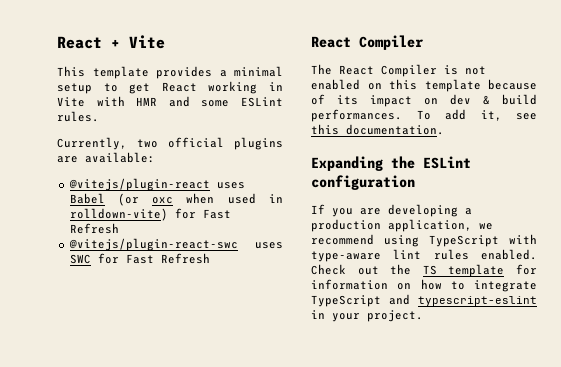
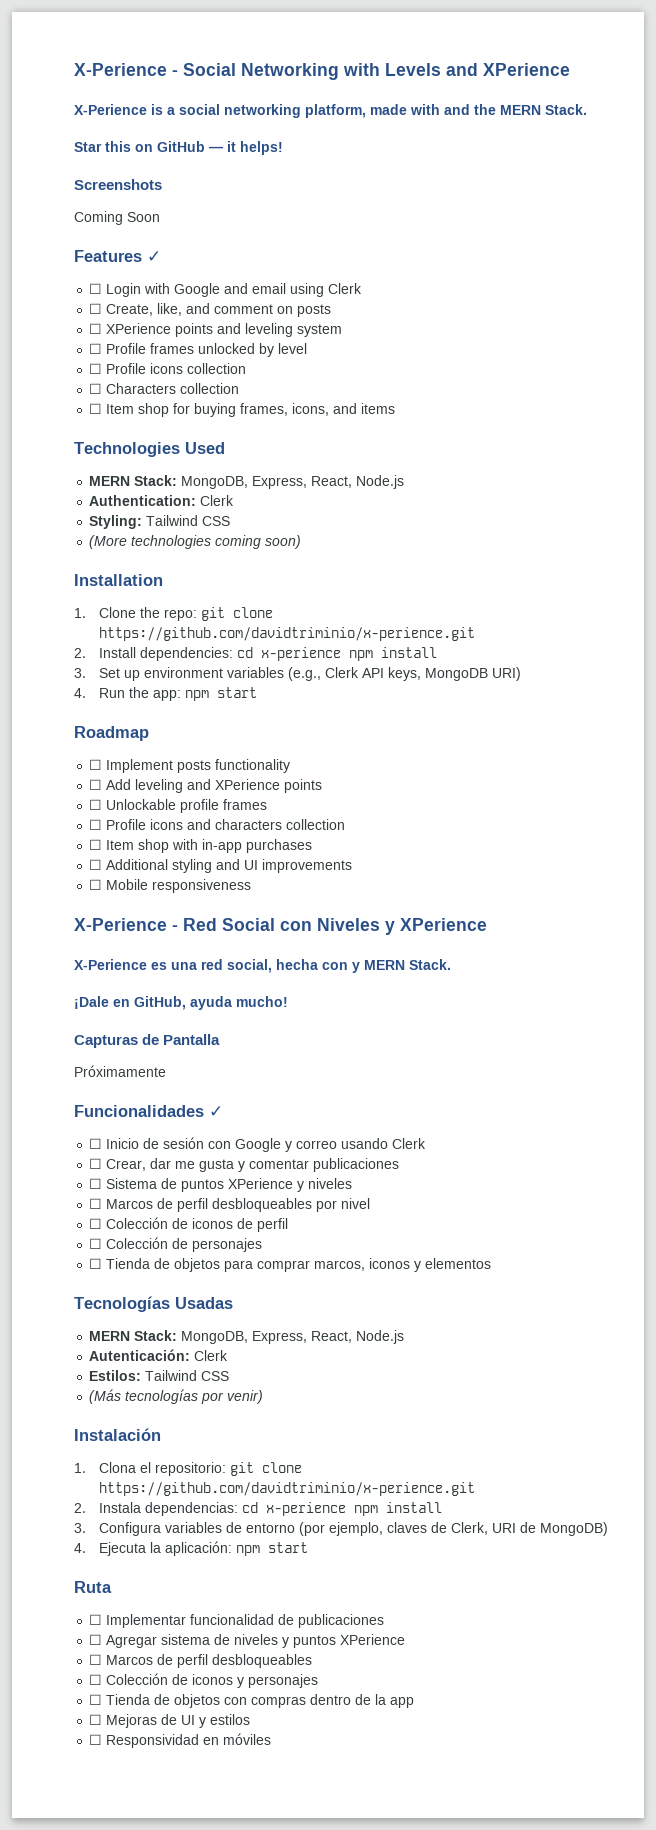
[57,35,165,49] [57,66,283,79] [57,81,283,94] [57,96,283,107] [57,111,99,122] [57,137,283,150] [57,152,155,163] [68,178,245,191] [69,193,283,206] [69,208,231,221] [69,223,119,234] [68,238,283,251] [69,253,210,264] [311,35,424,50] [311,64,486,77] [311,79,537,92] [311,94,537,107] [311,109,537,122] [311,124,444,135] [311,156,471,171] [311,175,415,190] [311,204,472,217] [311,219,493,232] [311,234,537,247] [311,249,537,262] [311,264,537,277] [311,279,537,292] [311,294,537,307] [311,310,423,322] React + Vite // This template provides a minimal setup to get React working in Vite with HMR and some ESLint rules. // Currently, two official plugins are available: // @vitejs/plugin-react uses Babel (or oxc when used in rolldown-vite) for Fast Refresh // @vitejs/plugin-react-swc uses SWC for Fast Refresh // React Compiler // The React Compiler is not enabled on this template because of its impact on dev & build performances. To add it, see this documentation. // Expanding the ESLint configuration // If you are developing a production application, we recommend using TypeScript with type-aware lint rules enabled. Check out the TS template for information on how to integrate TypeScript and typescript-eslint in your project. -> [74,63,570,80] [74,104,587,118] [74,141,283,155] [74,179,162,190] [74,211,160,225] [74,250,161,262] [89,283,363,297] [89,303,332,317] [89,323,343,337] [89,343,308,357] [89,363,247,374] [89,383,240,394] [89,403,396,417] [74,442,225,457] [89,475,405,489] [89,495,235,506] [89,515,231,529] [89,535,302,549] [74,574,163,586] [74,607,273,621] [98,627,475,641] [74,647,437,661] [74,667,521,681] [74,687,257,701] [74,726,149,741] [89,759,291,773] [89,779,323,793] [89,799,268,813] [89,819,346,830] [89,839,313,853] [89,859,353,873] [89,879,252,893] [74,918,487,935] [74,959,451,973] [74,996,288,1010] [74,1034,221,1048] [74,1065,166,1077] [74,1105,223,1117] [89,1137,427,1152] [89,1158,400,1172] [89,1178,353,1192] [89,1198,371,1212] [89,1217,289,1232] [89,1237,263,1252] [89,1258,492,1272] [74,1296,233,1312] [89,1330,405,1344] [89,1349,229,1361] [89,1370,230,1381] [89,1389,264,1404] [74,1428,161,1441] [74,1462,302,1476] [98,1482,475,1496] [74,1502,442,1516] [74,1522,608,1536] [74,1541,308,1556] [74,1581,112,1593] [89,1614,385,1628] [89,1634,406,1648] [89,1654,313,1668] [89,1673,319,1688] [89,1694,415,1708] [89,1714,251,1728] [89,1733,272,1748] X-Perience - Social Networking with Levels and XPerience // X-Perience is a social networking platform, made with and the MERN Stack. // Star this on GitHub — it helps! // Screenshots // Coming Soon // Features ✓ // ☐ Login with Google and email using Clerk // ☐ Create, like, and comment on posts // ☐ XPerience points and leveling system // ☐ Profile frames unlocked by level // ☐ Profile icons collection // ☐ Characters collection // ☐ Item shop for buying frames, icons, and items // Technologies Used // MERN Stack: MongoDB, Express, React, Node.js // Authentication: Clerk // Styling: Tailwind CSS // (More technologies coming soon) // Installation // 1. Clone the repo: git clone https://github.com/davidtriminio/x-perience.git // 2. Install dependencies: cd x-perience npm install // 3. Set up environment variables (e.g., Clerk API keys, MongoDB URI) // 4. Run the app: npm start // Roadmap // ☐ Implement posts functionality // ☐ Add leveling and XPerience points // ☐ Unlockable profile frames // ☐ Profile icons and characters collection // ☐ Item shop with in-app purchases // ☐ Additional styling and UI improvements // ☐ Mobile responsiveness // X-Perience - Red Social con Niveles y XPerience // X-Perience es una red social, hecha con y MERN Stack. // ¡Dale en GitHub, ayuda mucho! // Capturas de Pantalla // Próximamente // Funcionalidades ✓ // ☐ Inicio de sesión con Google y correo usando Clerk // ☐ Crear, dar me gusta y comentar publicaciones // ☐ Sistema de puntos XPerience y niveles // ☐ Marcos de perfil desbloqueables por nivel // ☐ Colección de iconos de perfil // ☐ Colección de personajes // ☐ Tienda de objetos para comprar marcos, iconos y elementos // Tecnologías Usadas // MERN Stack: MongoDB, Express, React, Node.js // Autenticación: Clerk // Estilos: Tailwind CSS // (Más tecnologías por venir) // Instalación // 1. Clona el repositorio: git clone https://github.com/davidtriminio/x-perience.git // 2. Instala dependencias: cd x-perience npm install // 3. Configura variables de entorno (por ejemplo, claves de Clerk, URI de MongoDB) // 4. Ejecuta la aplicación: npm start // Ruta // ☐ Implementar funcionalidad de publicaciones // ☐ Agregar sistema de niveles y puntos XPerience // ☐ Marcos de perfil desbloqueables // ☐ Colección de iconos y personajes // ☐ Tienda de objetos con compras dentro de la app // ☐ Mejoras de UI y estilos // ☐ Responsividad en móviles

